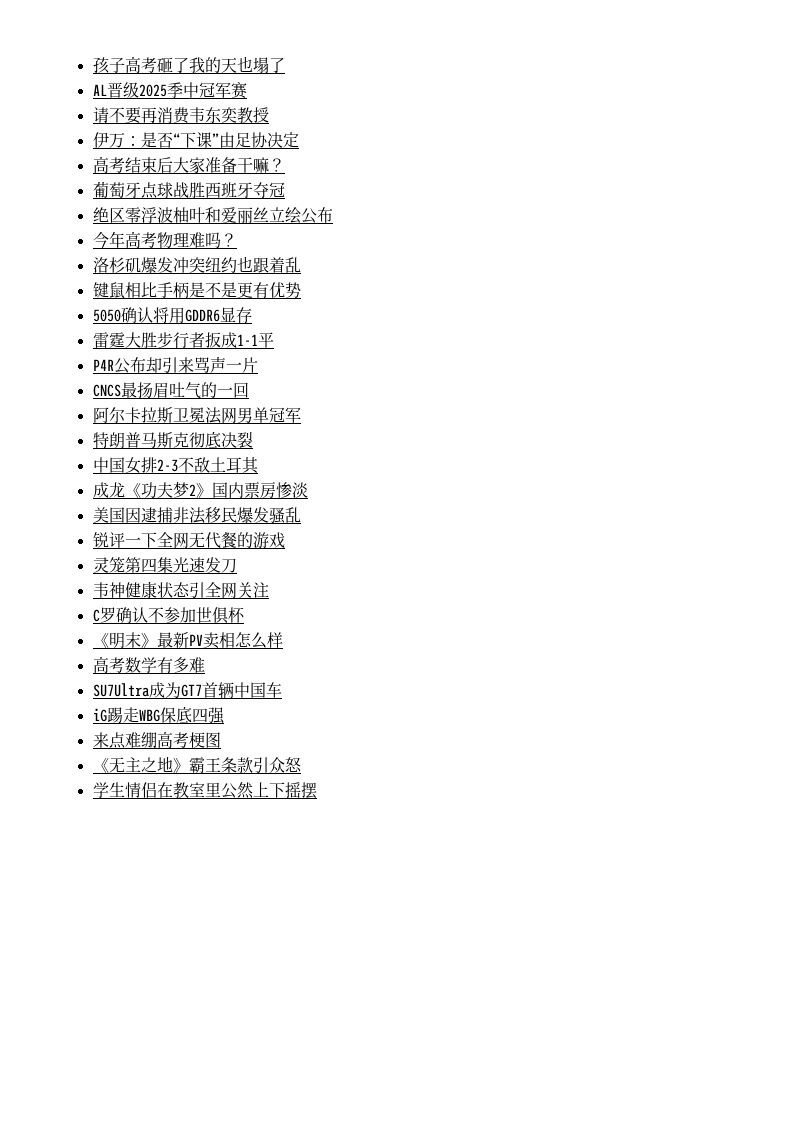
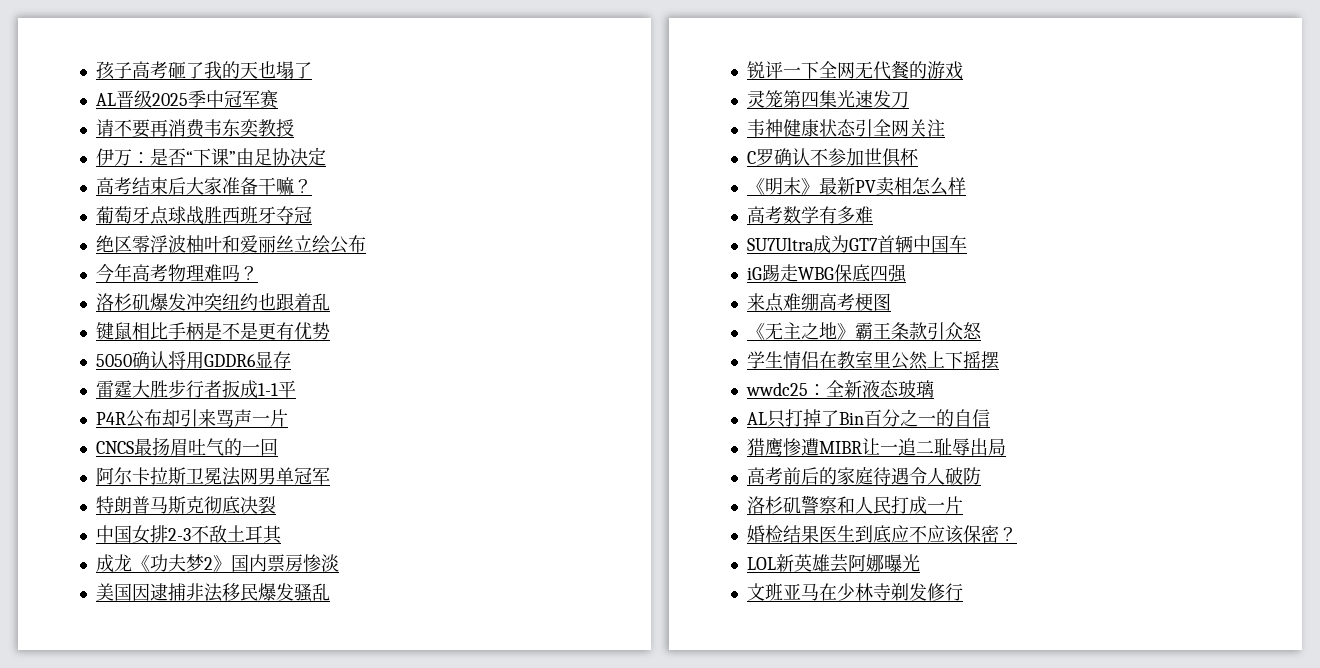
(317, 790) none -> [745,380,934,398] [746,409,990,428] [746,438,1006,456] [746,467,981,485] [746,495,963,514] [746,525,1017,544] [746,554,920,573] [746,583,963,601] // wwdc25：全新液态玻璃 // AL只打掉了Bin百分之一的自信 // 猎鹰惨遭MIBR让一追二耻辱出局 // 高考前后的家庭待遇令人破防 // 洛杉矶警察和人民打成一片 // 婚检结果医生到底应不应该保密？ // LOL新英雄芸阿娜曝光 // 文班亚马在少林寺剃发修行

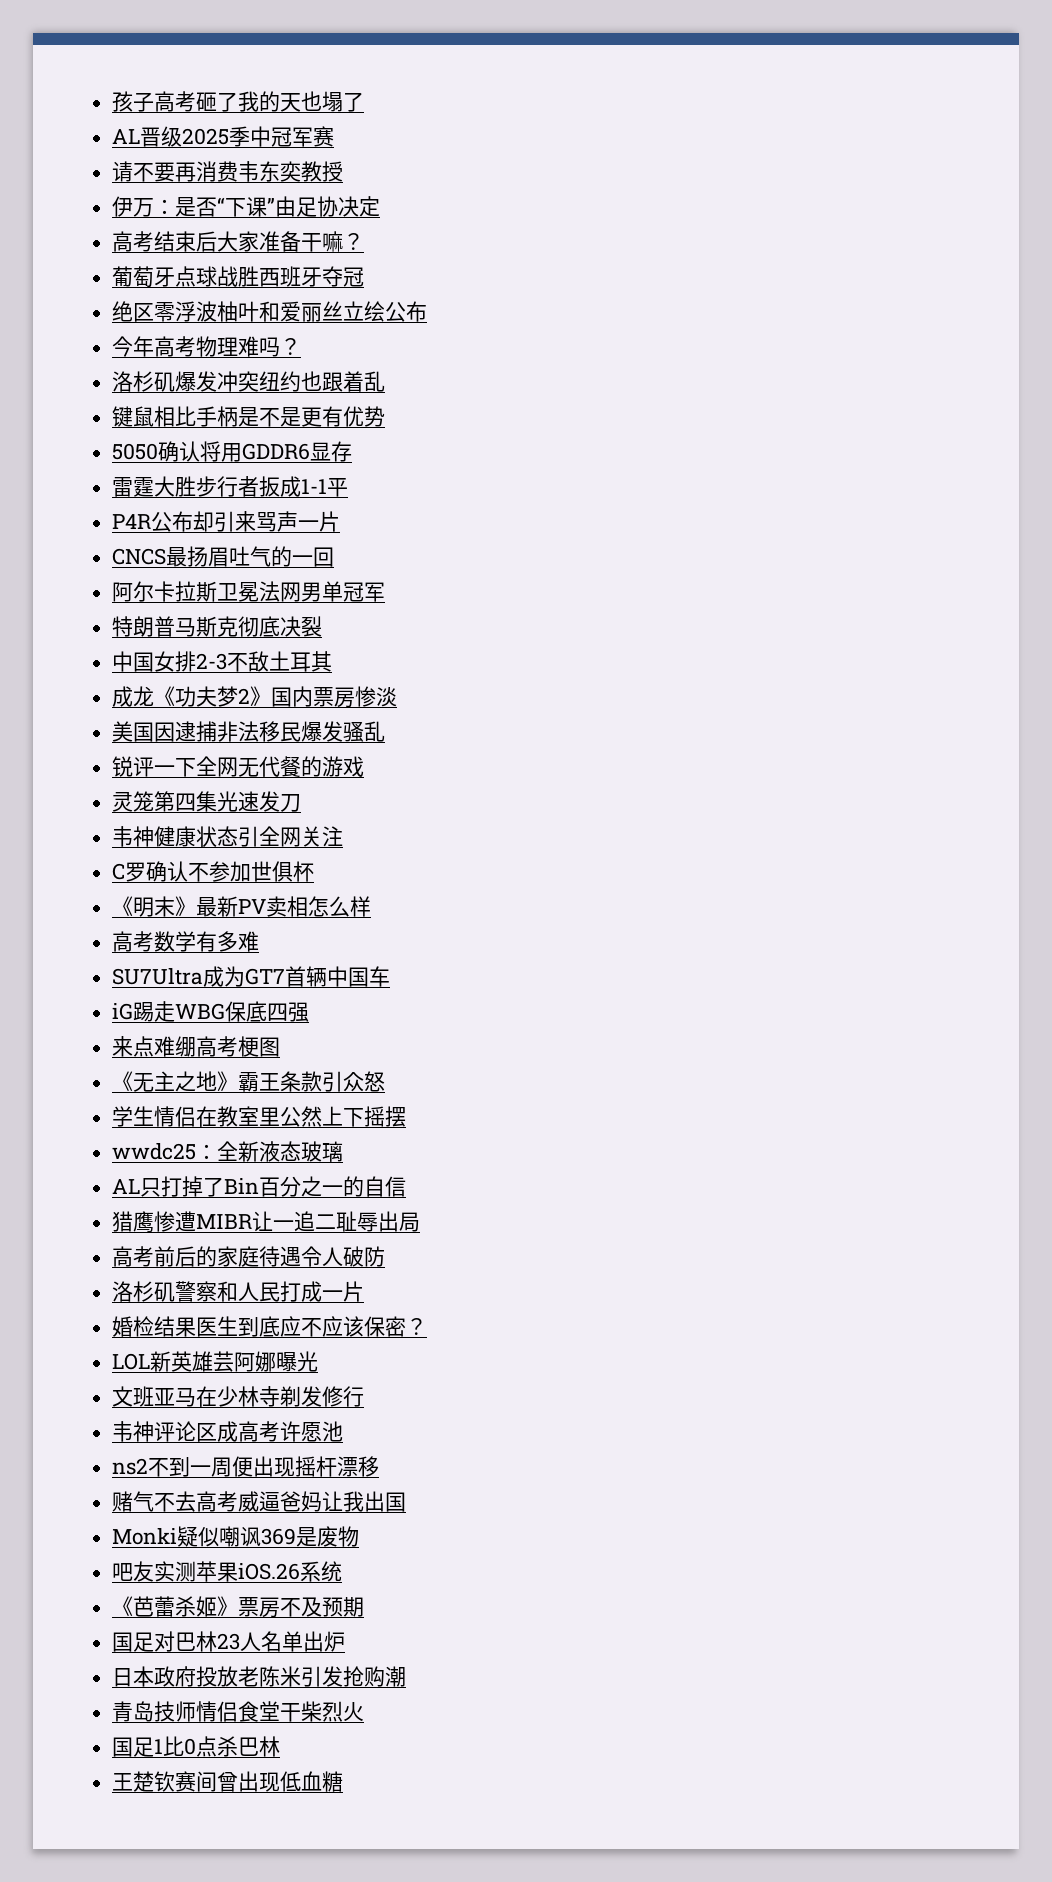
(963, 592) none -> [112,1421,344,1442] [112,1456,380,1477] [112,1491,407,1512] [112,1526,360,1547] [112,1561,343,1582] [112,1596,365,1618] [112,1631,346,1652] [112,1666,407,1687] [112,1701,365,1722] [112,1736,281,1757] [112,1771,344,1792] // 韦神评论区成高考许愿池 // ns2不到一周便出现摇杆漂移 // 赌气不去高考威逼爸妈让我出国 // Monki疑似嘲讽369是废物 // 吧友实测苹果iOS.26系统 // 《芭蕾杀姬》票房不及预期 // 国足对巴林23人名单出炉 // 日本政府投放老陈米引发抢购潮 // 青岛技师情侣食堂干柴烈火 // 国足1比0点杀巴林 // 王楚钦赛间曾出现低血糖

